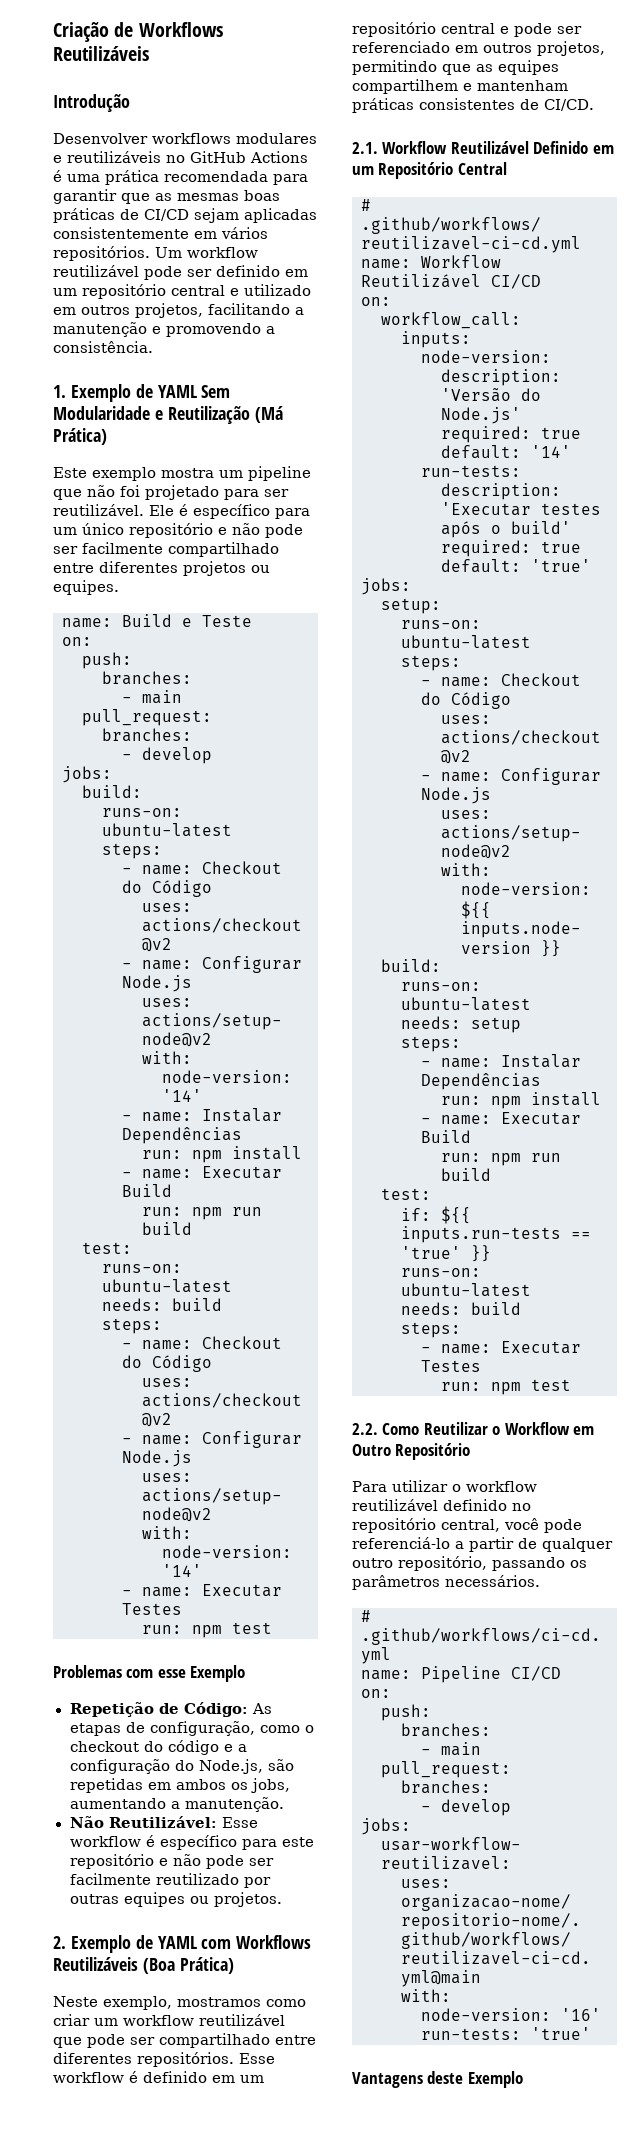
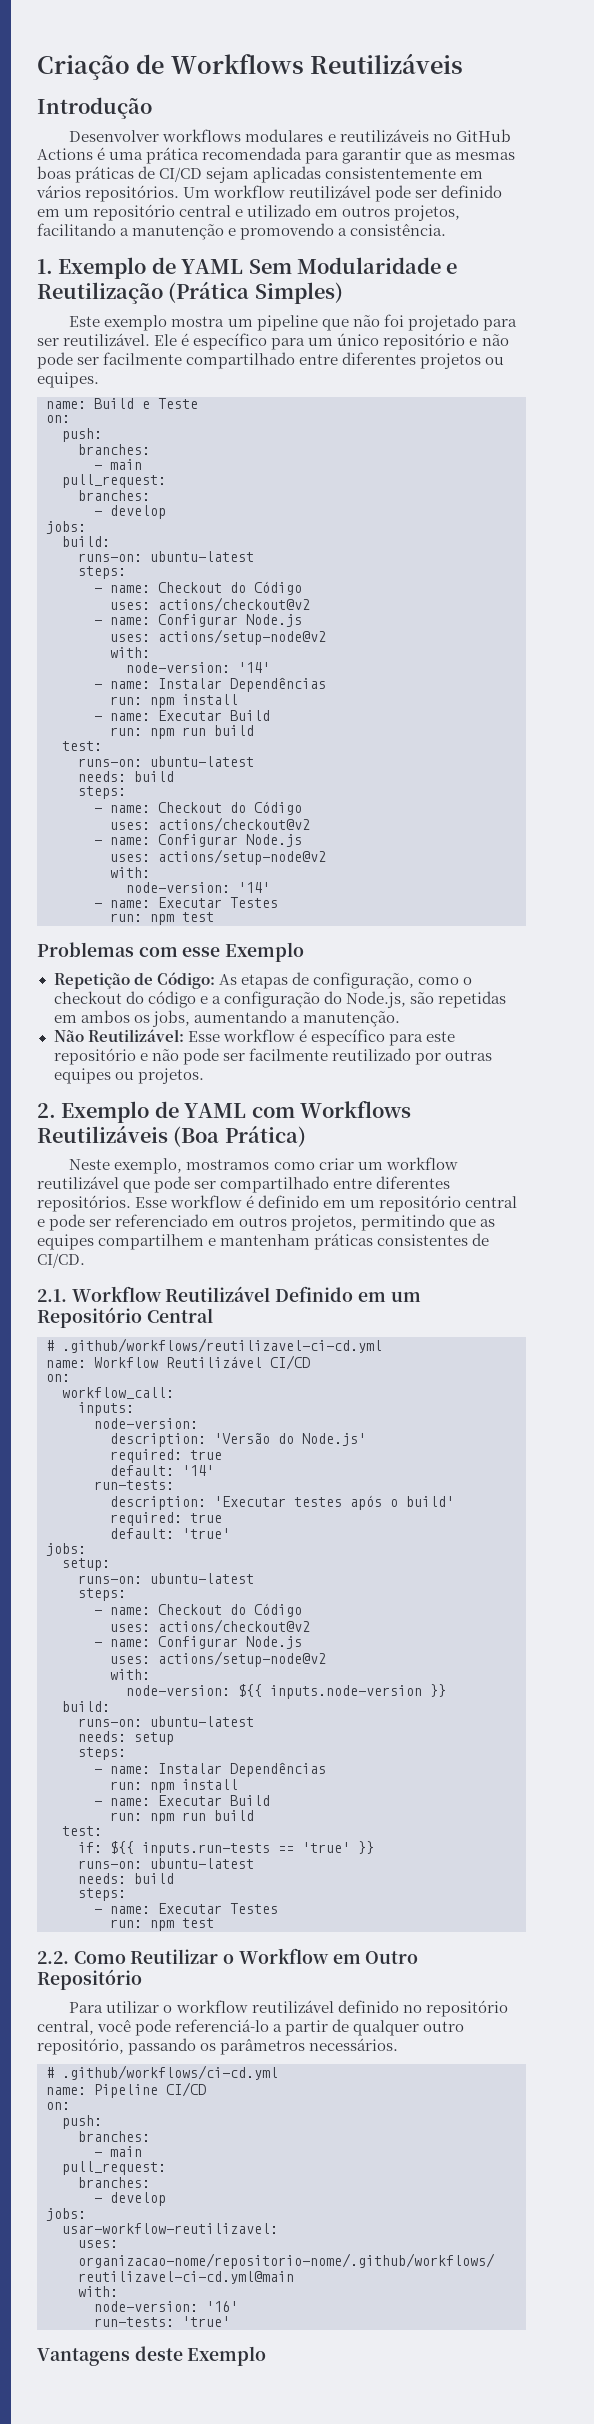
[254,406,283,423] [53,428,107,445] (Má Prática) -> [168,281,343,304] (Prática Simples)

